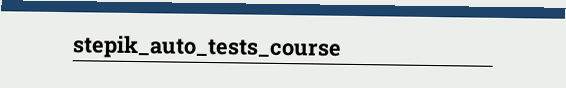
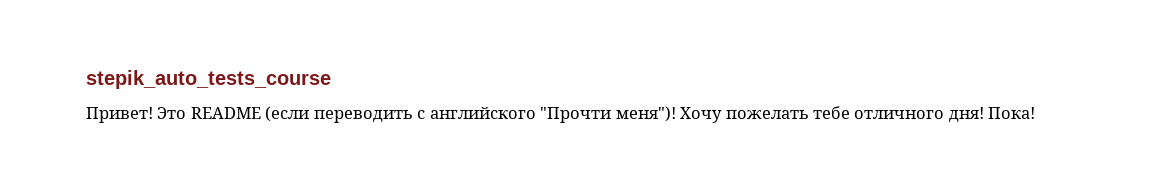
(342, 48) none -> [86,106,1036,123] // Привет! Это README (если переводить с английского "Прочти меня")! Хочу пожелать тебе отличного дня! Пока!

